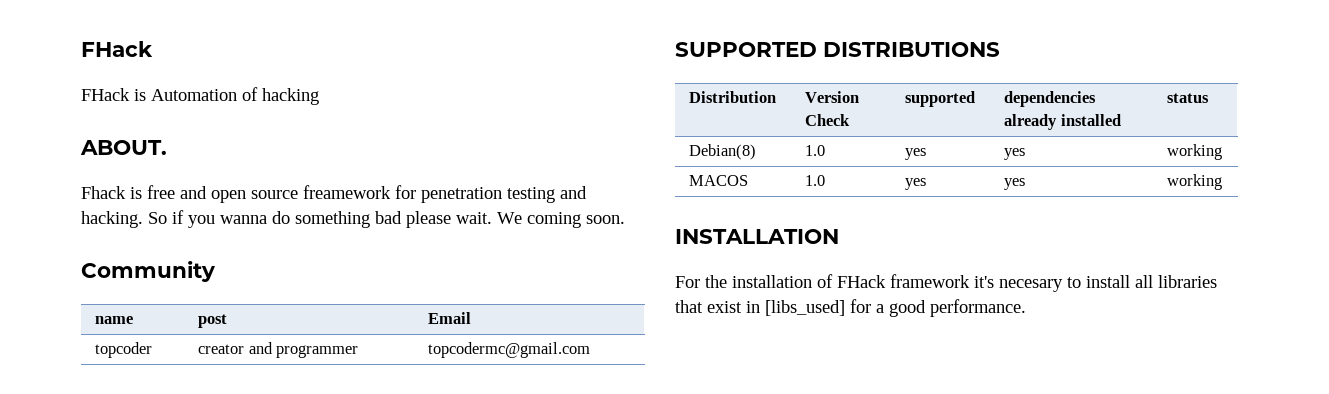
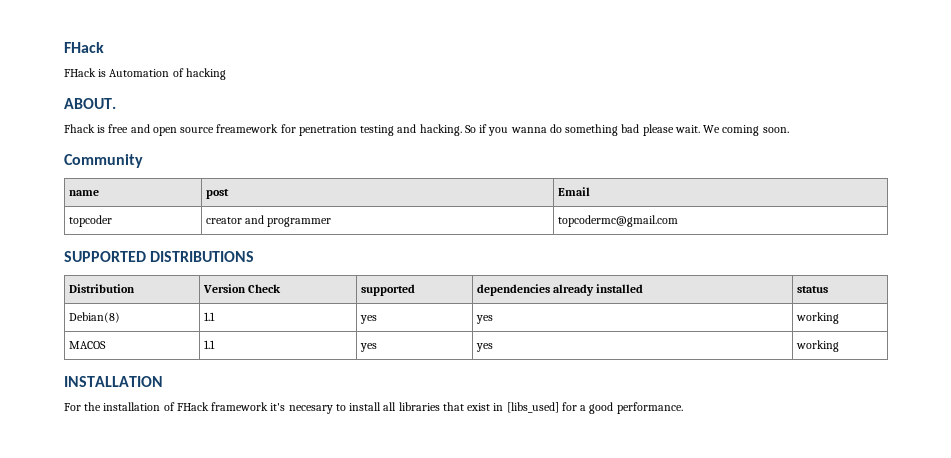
[805,145,826,156] 1.0 -> [203,312,215,321] 1.1
[805,175,826,186] 1.0 -> [203,340,215,349] 1.1

